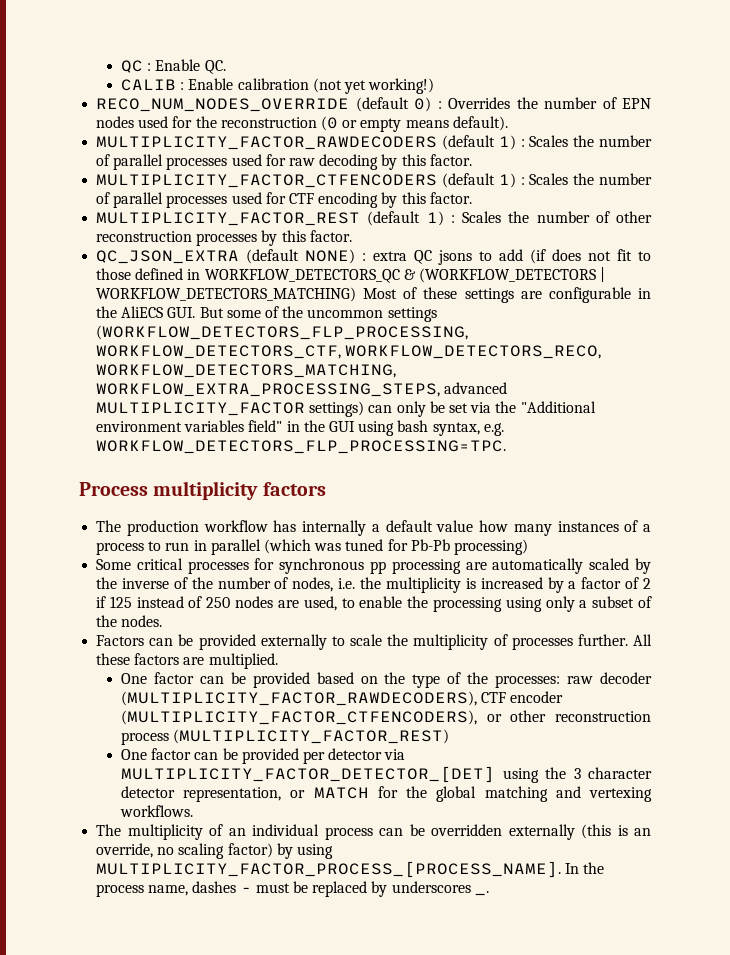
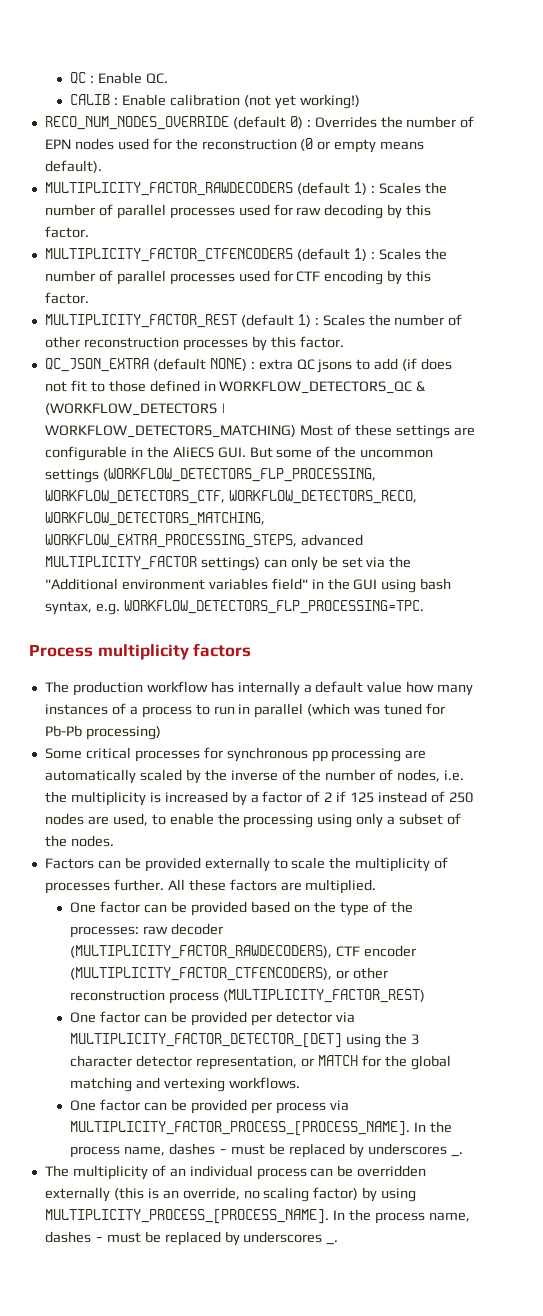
(194, 811) none -> [70,1099,349,1114] [70,1121,453,1136] [70,1143,463,1158] // One factor can be provided per process via MULTIPLICITY_FACTOR_PROCESS_[PROCESS_NAME]. In the process name, dashes - must be replaced by underscores _.
[96,861,562,878] MULTIPLICITY_FACTOR_PROCESS_[PROCESS_NAME]. -> [44,1209,329,1224] MULTIPLICITY_PROCESS_[PROCESS_NAME].

